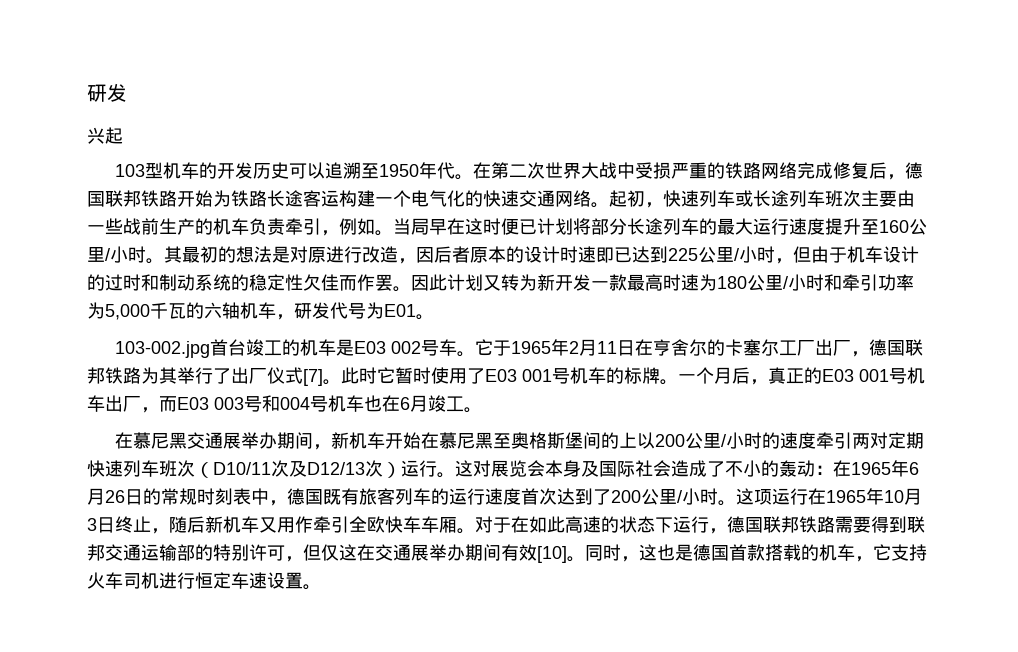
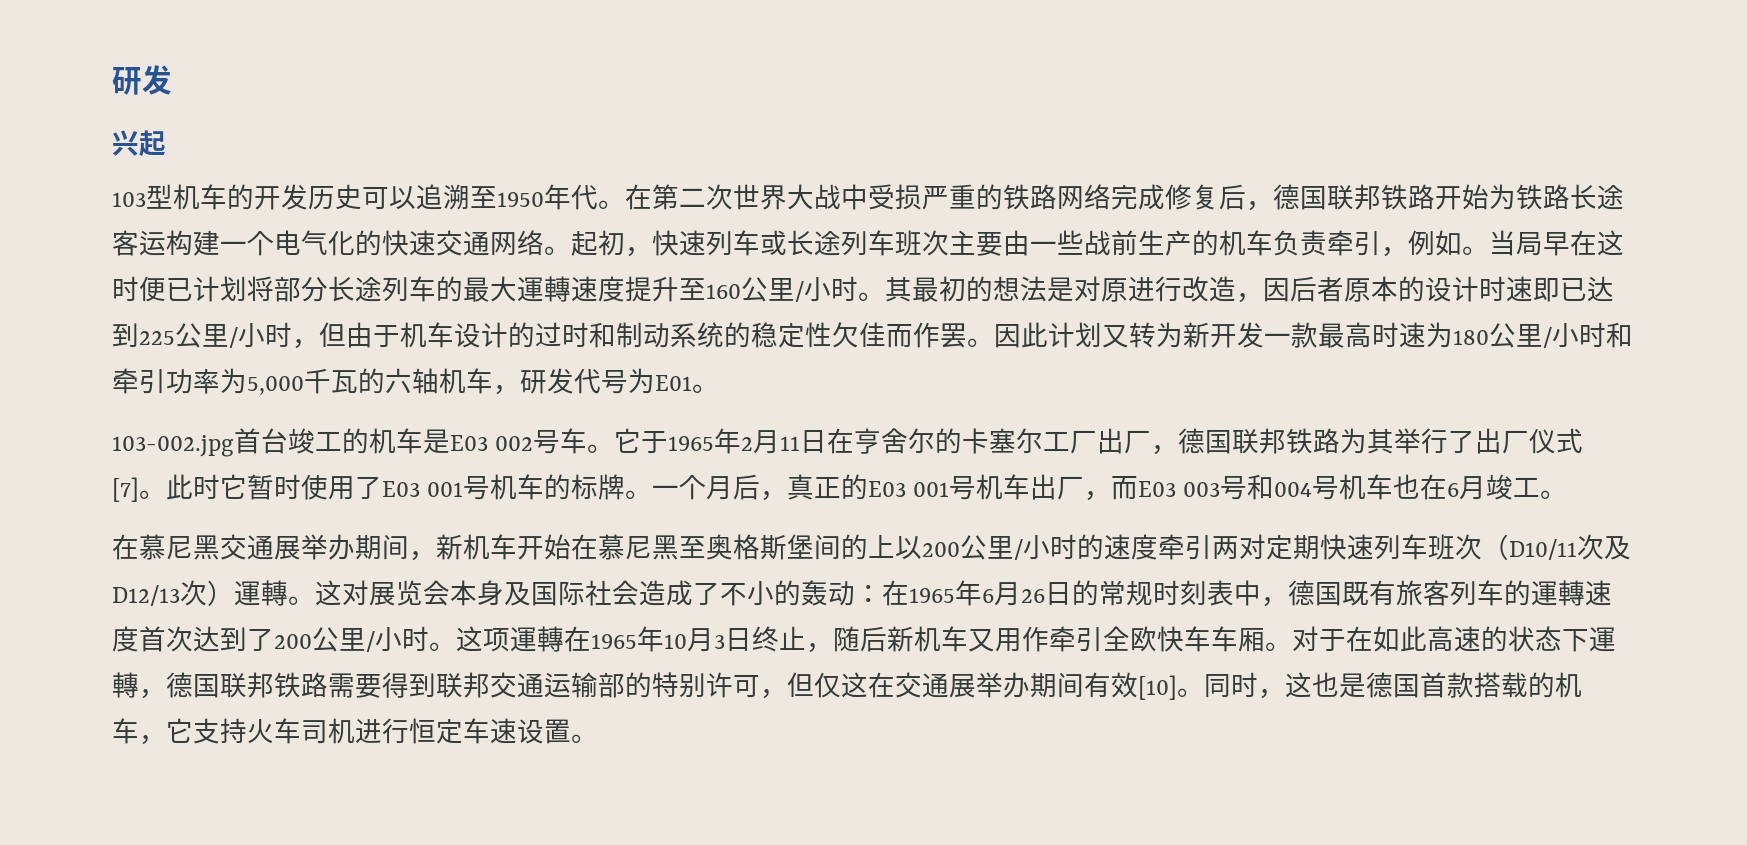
[753,218,789,235] 运行 -> [517,276,571,302] 運轉
[401,460,437,477] 运行 -> [234,580,288,606] 運轉
[449,488,485,505] 运行 -> [1531,580,1585,606] 運轉
[772,488,808,505] 运行 -> [510,626,564,652] 運轉
[673,516,709,533] 运行 -> [1589,627,1616,652] [112,672,139,698] 運轉

